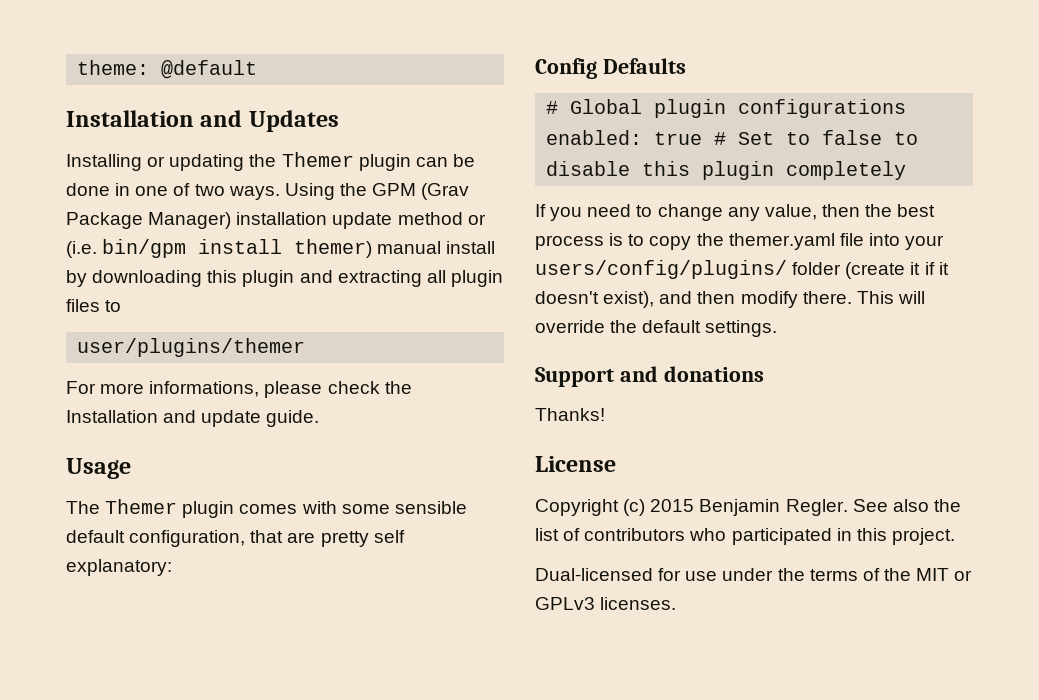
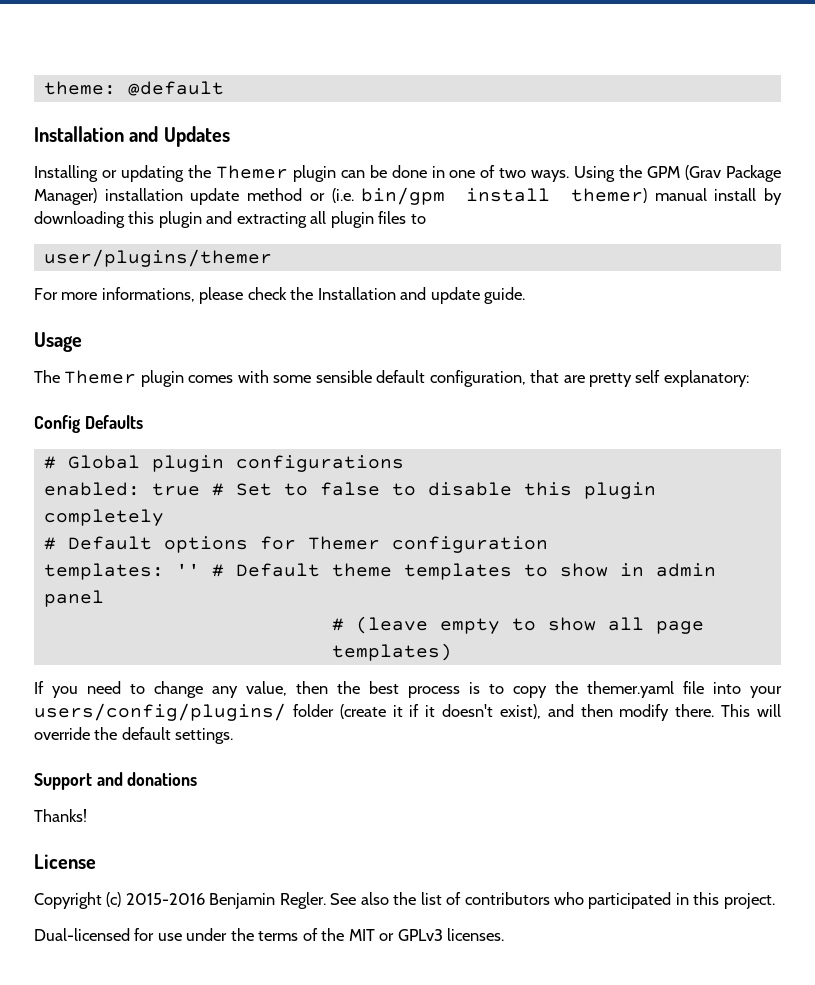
(907, 170) none -> [43,536,548,553] [43,563,716,580] [43,590,104,607] [331,616,704,634] [331,643,452,661] // # Default options for Themer configuration // templates: '' # Default theme templates to show in admin panel // # (leave empty to show all page templates)
[650,499,695,512] 2015 -> [125,893,205,905] 2015-2016

